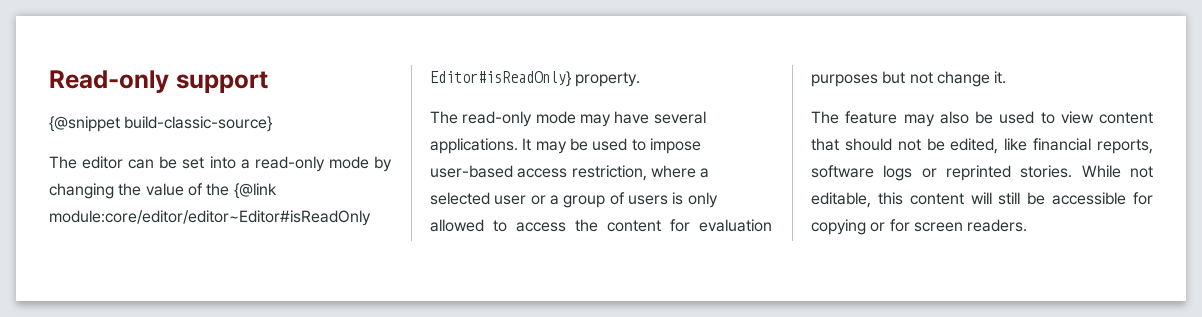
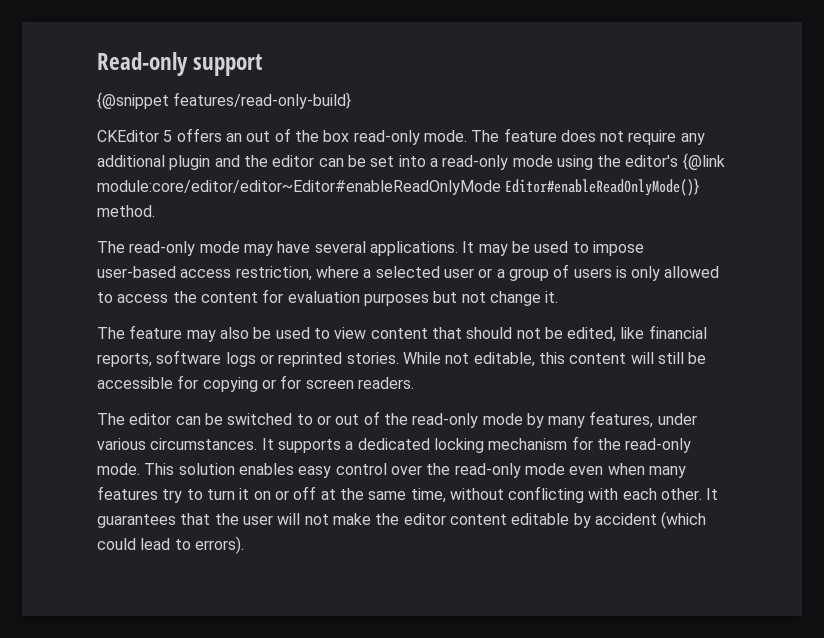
[124,116,273,132] [49,156,77,169] build-classic-source} // The -> [173,92,352,109] [97,128,705,145] [97,155,268,170] features/read-only-build} // CKEditor 5 offers an out of the box read-only mode. The feature does not require any additional plugin and the
[374,156,392,172] [49,183,277,199] [49,210,371,226] [430,71,641,87] by changing the value of the {@link module:core/editor/editor~Editor#isReadOnly Editor#isReadOnly} property. -> [556,153,725,170] [97,178,700,196] [97,205,155,217] using the editor's {@link module:core/editor/editor~Editor#enableReadOnlyMode Editor#enableReadOnlyMode()} method.
(1028, 225) none -> [97,411,697,428] [97,436,692,453] [97,463,686,478] [97,486,719,503] [97,511,707,529] [97,536,244,554] // The editor can be switched to or out of the read-only mode by many features, under various circumstances. It supports a dedicated locking mechanism for the read-only mode. This solution enables easy control over the read-only mode even when many features try to turn it on or off at the same time, without conflicting with each other. It guarantees that the user will not make the editor content editable by accident (which could lead to errors).

